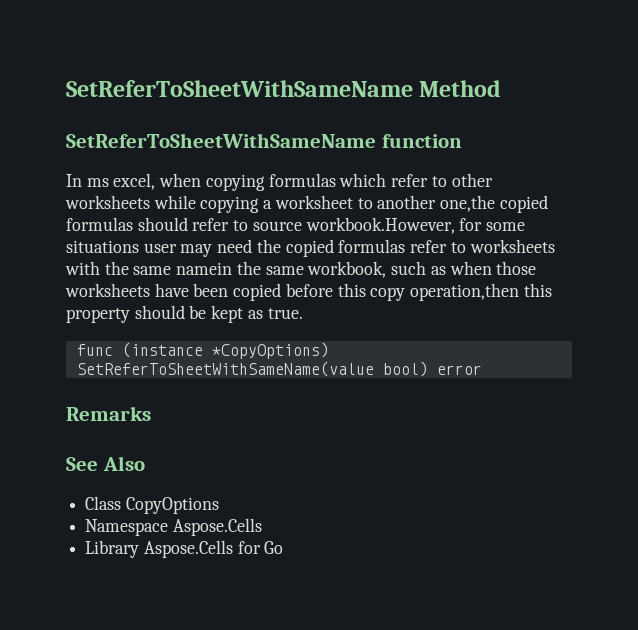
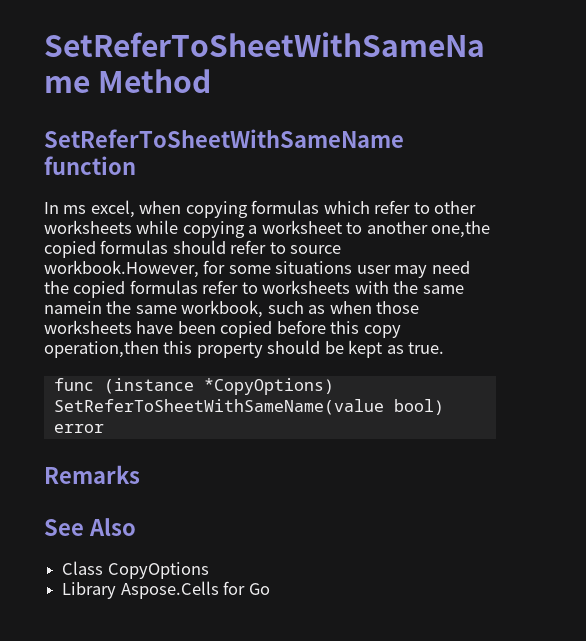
[85,518,262,536] // Namespace Aspose.Cells -> (209, 570) none

